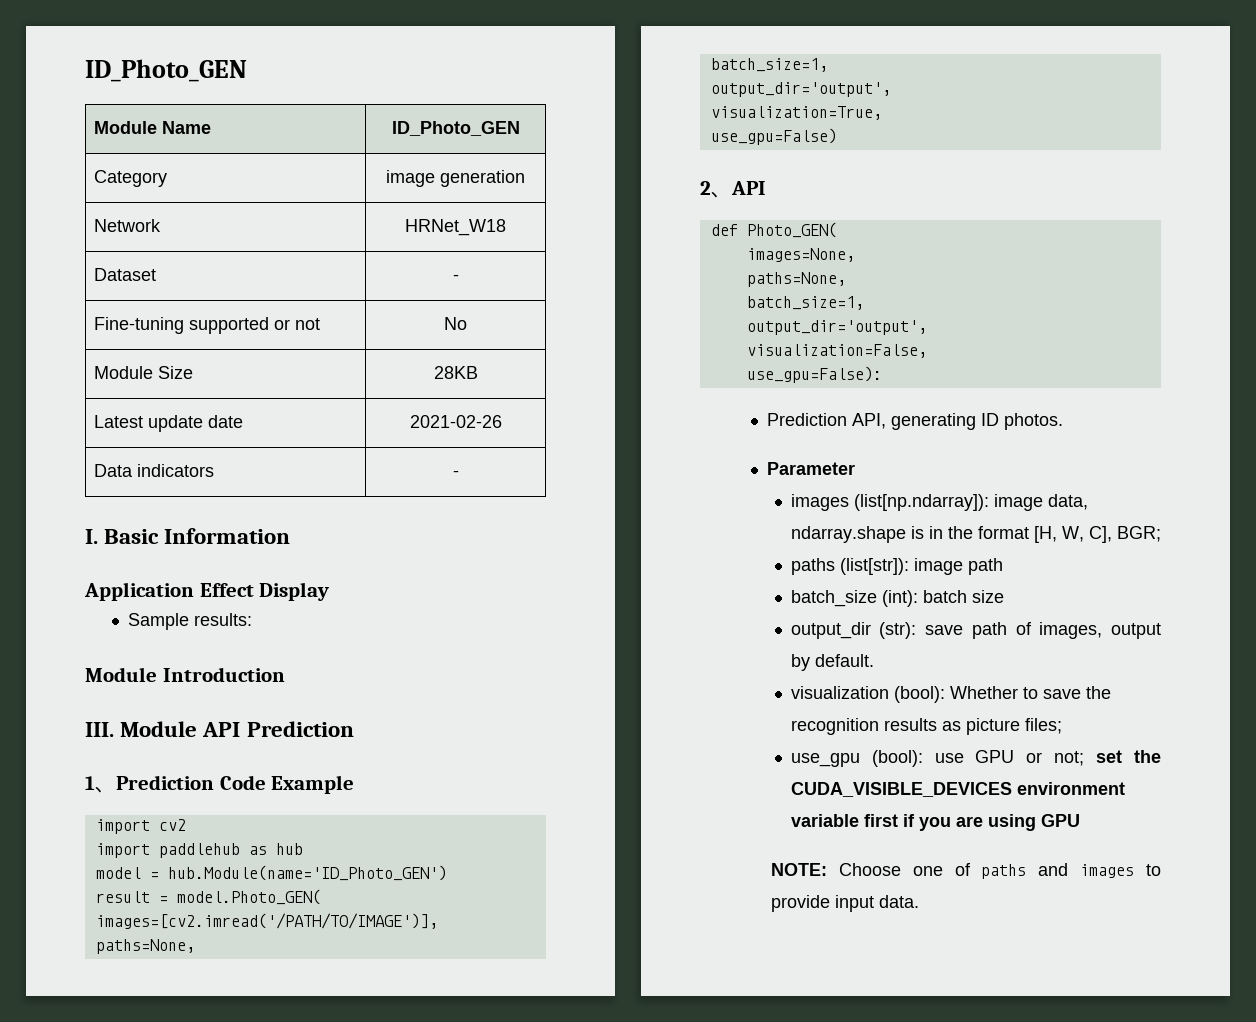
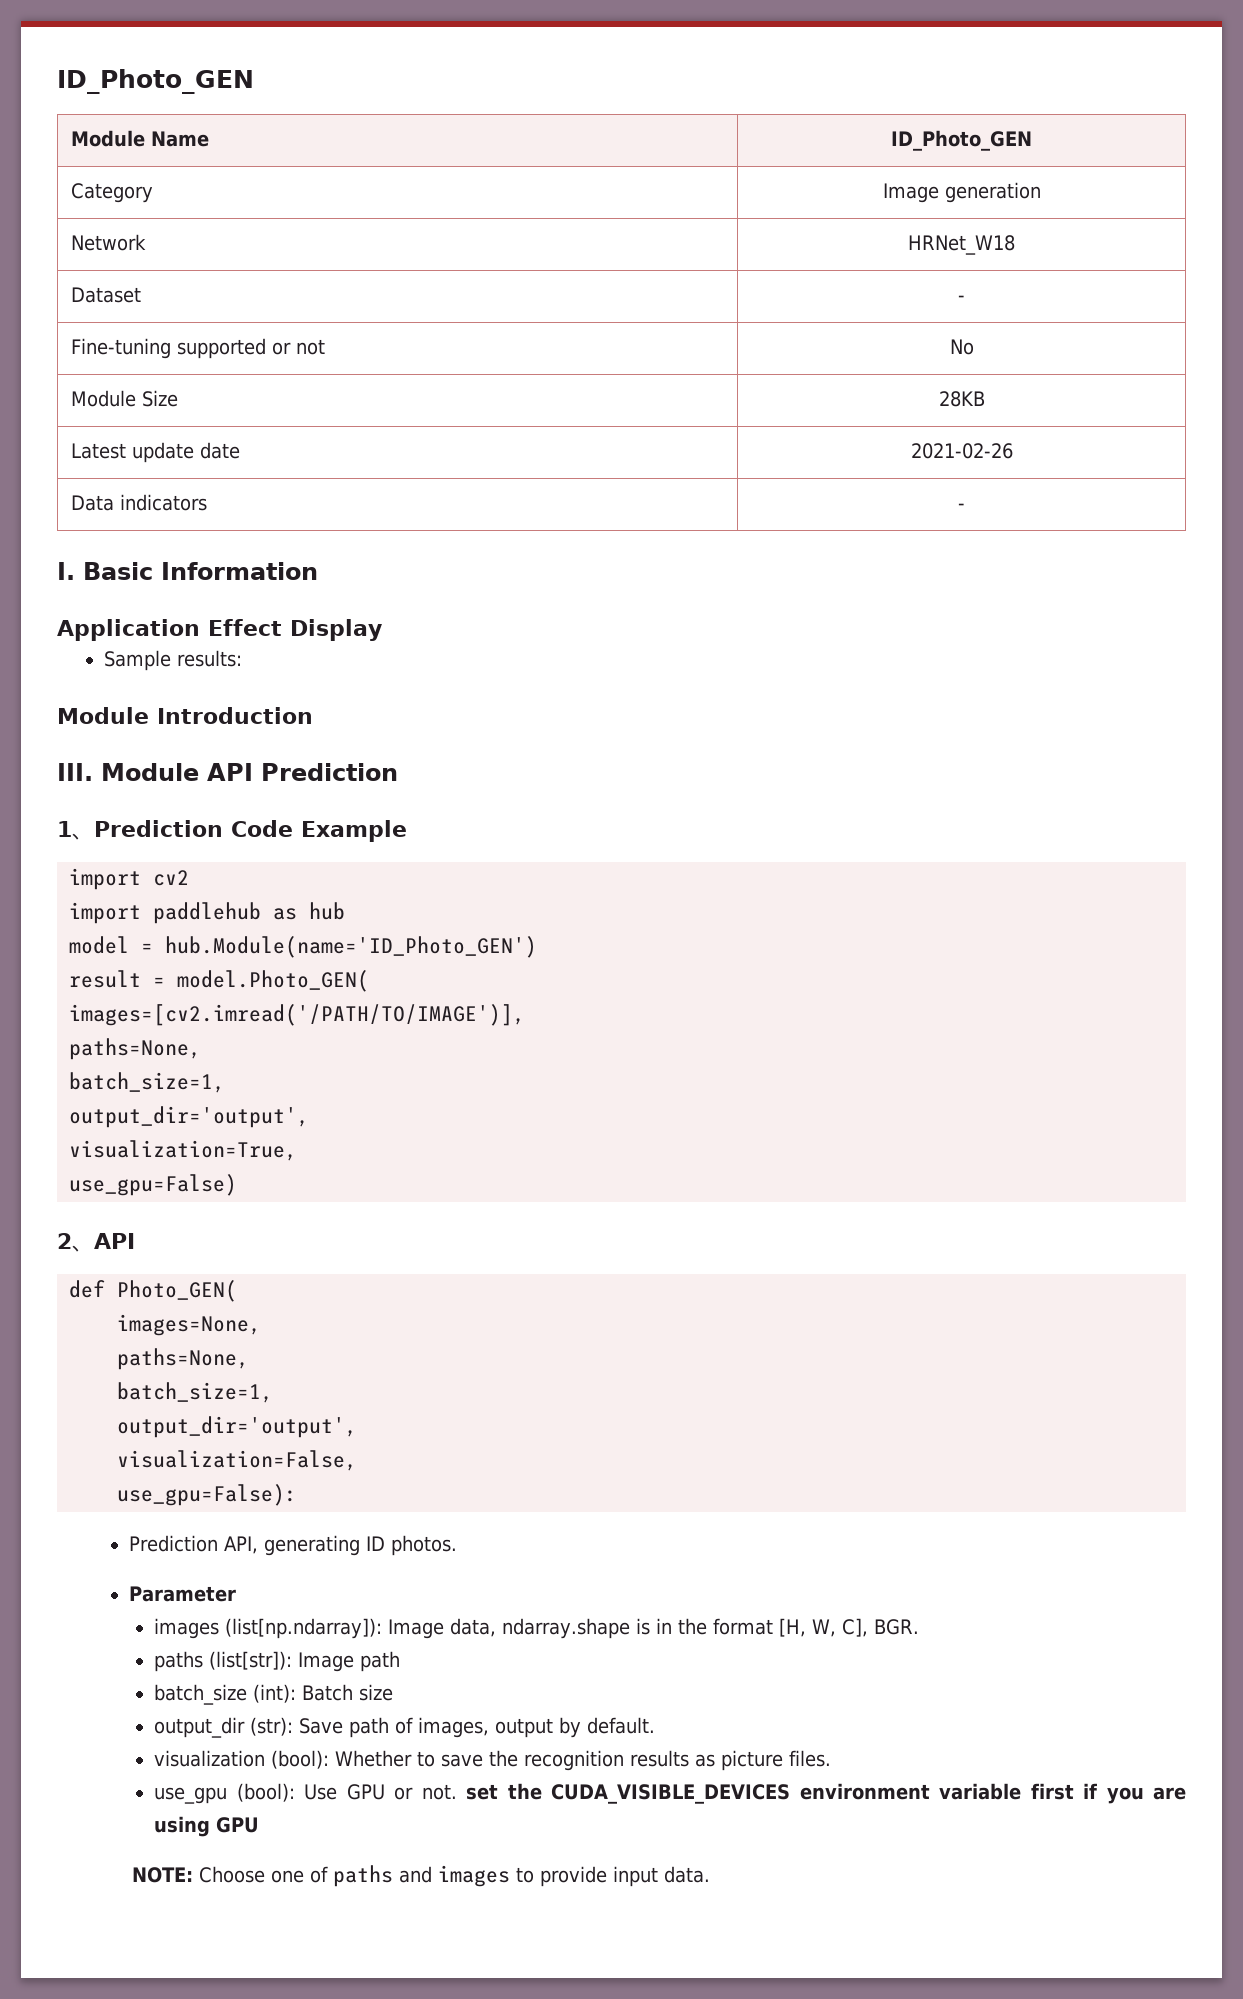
[386,170,435,187] image -> [882,183,939,203] Image
[993,494,1043,511] image -> [388,1619,445,1639] Image
[1116,526,1161,542] BGR; -> [874,1619,920,1635] BGR.
[913,558,963,575] image -> [298,1652,355,1672] Image
[922,590,967,603] batch -> [302,1684,354,1701] Batch
[925,625,964,635] save -> [299,1718,344,1734] Save
[1024,718,1062,734] files; -> [789,1750,832,1767] files.
[934,753,964,763] use -> [304,1784,338,1800] Use
[1054,751,1085,766] not; -> [421,1784,457,1800] not.

